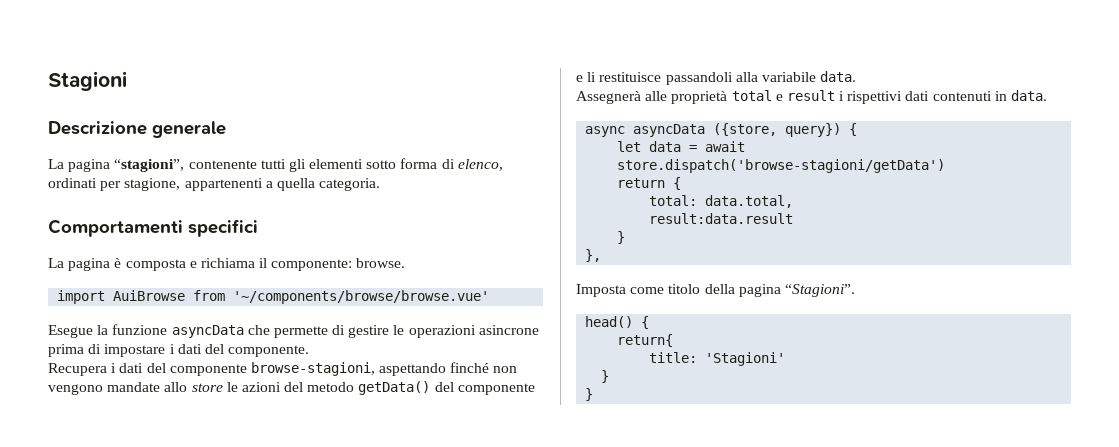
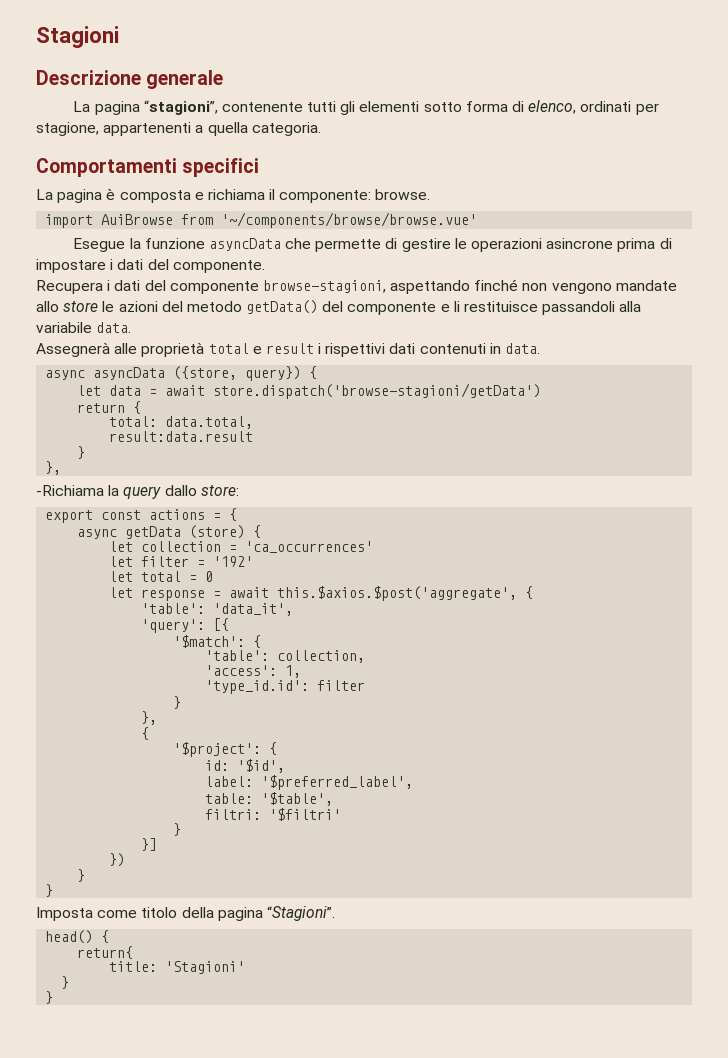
(602, 255) none -> [36,485,239,499] [45,508,238,523] [77,525,262,539] [109,541,374,553] [109,556,254,567] [109,571,214,582] [109,586,534,601] [141,603,294,616] [141,618,230,633] [173,635,262,648] [205,650,366,663] [205,665,302,678] [205,680,366,694] [173,696,182,709] [141,711,158,725] [141,727,150,740] [173,742,278,757] [205,759,286,773] [205,775,414,790] [205,792,334,806] [205,808,342,821] [173,823,182,836] [141,838,158,851] [109,853,126,867] [77,869,86,882] [45,884,54,897] // -Richiama la query dallo store: // export const actions = { // async getData (store) { // let collection = 'ca_occurrences' // let filter = '192' // let total = 0 // let response = await this.$axios.$post('aggregate', { // 'table': 'data_it', // 'query': [{ // '$match': { // 'table': collection, // 'access': 1, // 'type_id.id': filter // } // }, // { // '$project': { // id: '$id', // label: '$preferred_label', // table: '$table', // filtri: '$filtri' // } // }] // }) // } // }

